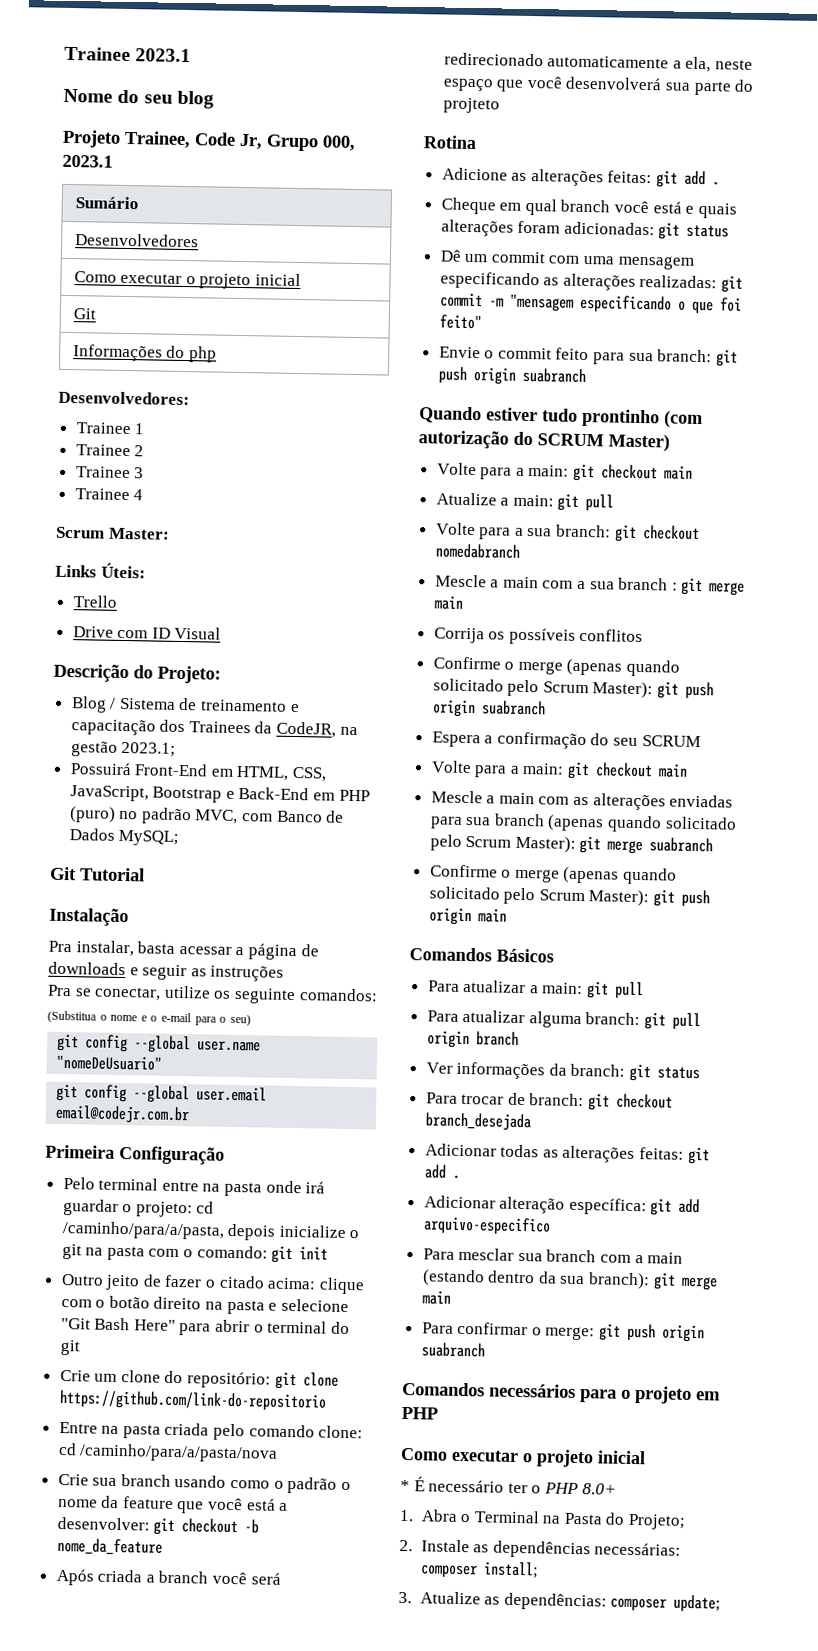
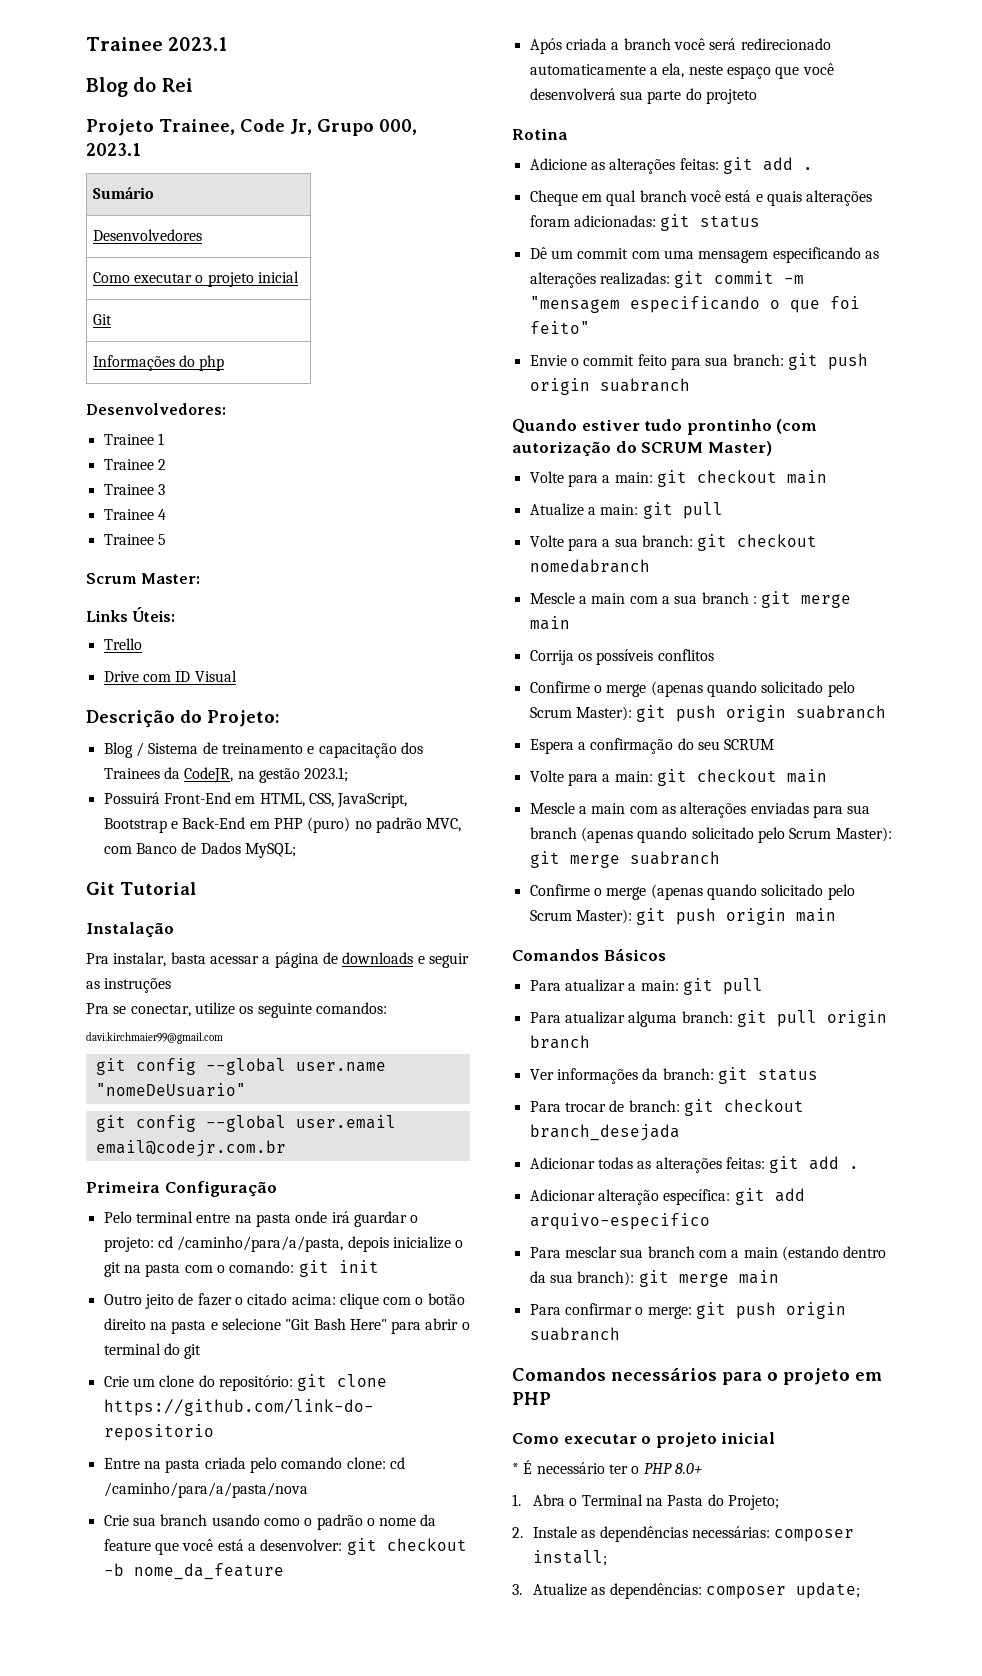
[63,88,214,109] Nome do seu blog -> [86,77,193,97] Blog do Rei
(144, 495) none -> [103,534,166,545] // Trainee 5
[47,1010,251,1027] (Substitua o nome e o e-mail para o seu) -> [86,1032,223,1044] davi.kirchmaier99@gmail.com

